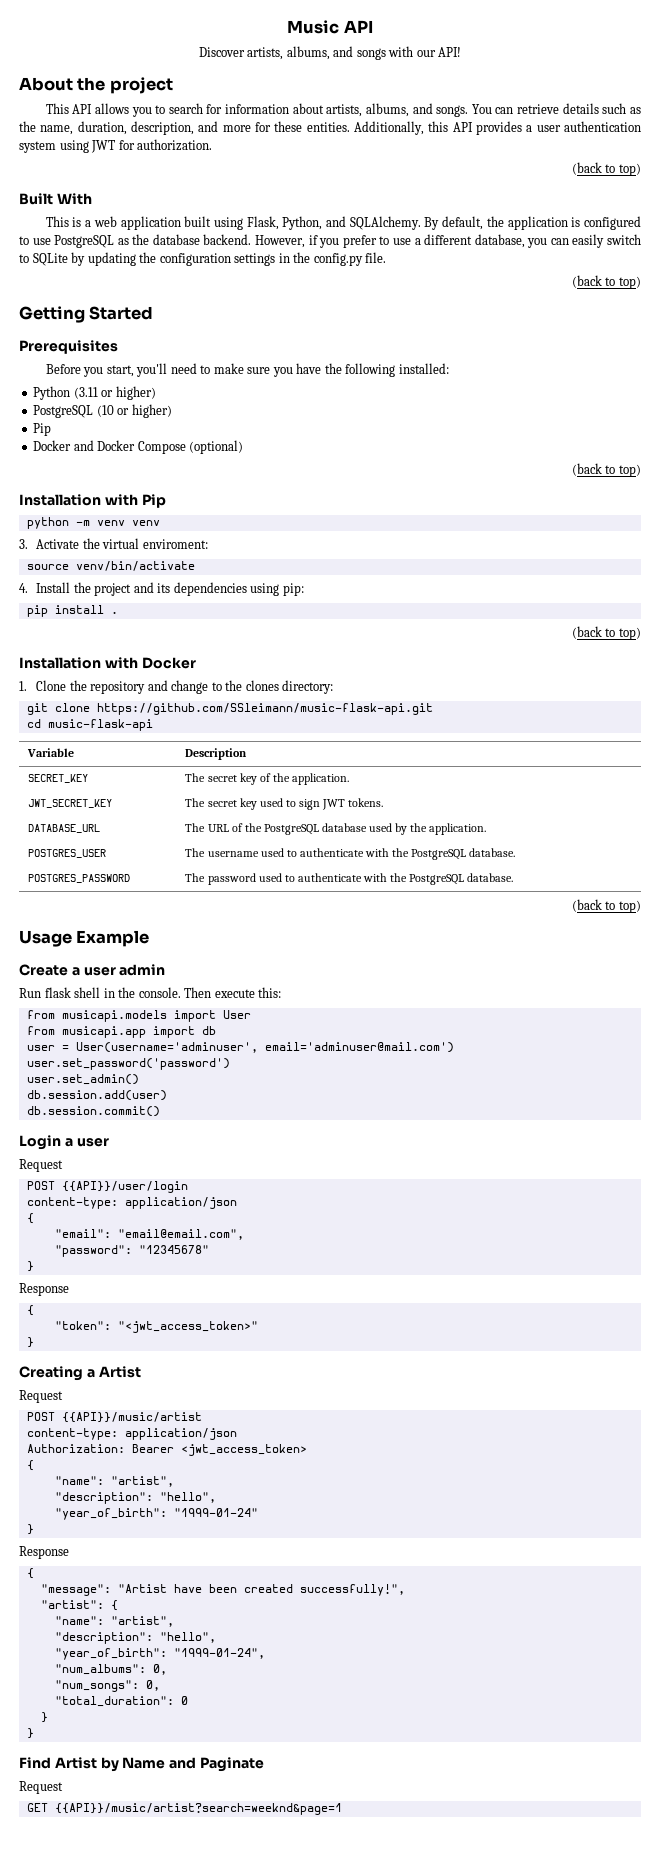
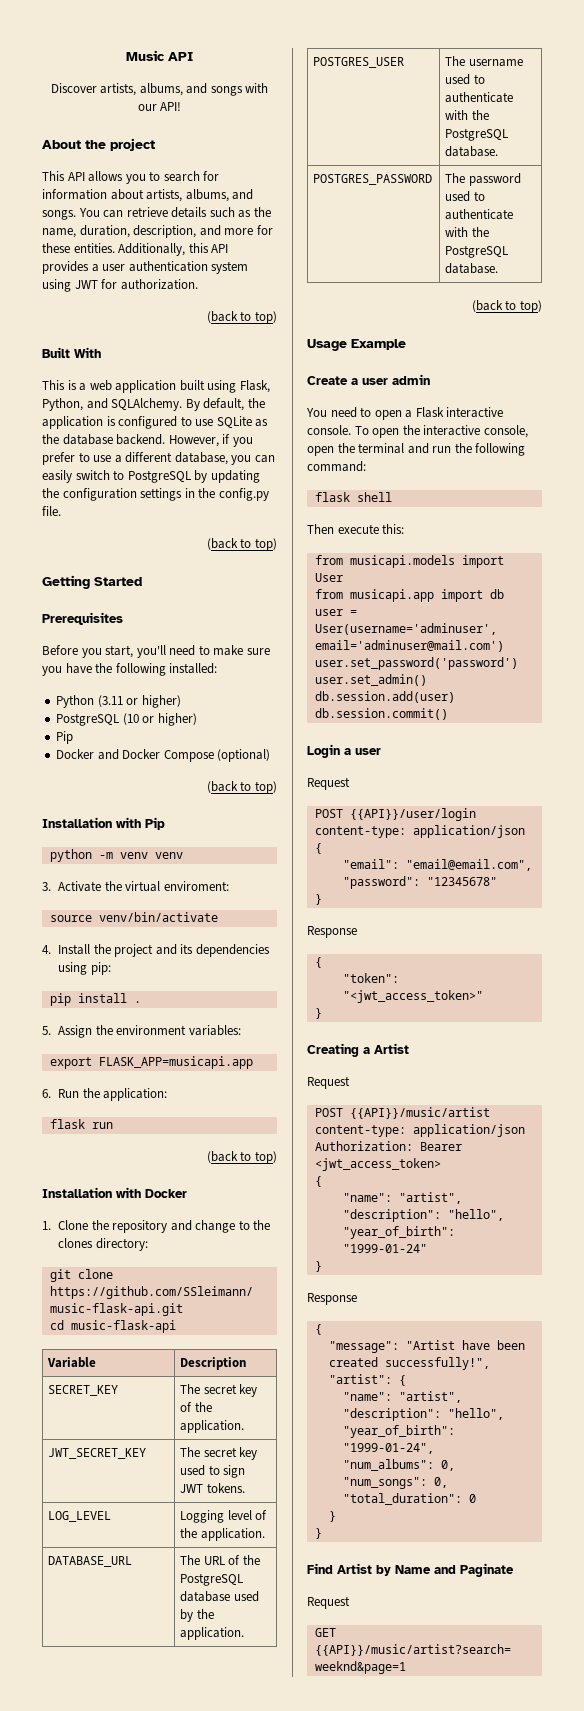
[54,235,115,248] PostgreSQL -> [216,416,252,428] SQLite
[32,253,68,266] SQLite -> [127,470,191,483] PostgreSQL
(118, 612) none -> [42,1025,241,1038] [49,1056,253,1069] [42,1088,168,1101] [49,1119,113,1129] // 5. Assign the environment variables: // export FLASK_APP=musicapi.app // 6. Run the application: // flask run
(384, 802) none -> [48,1511,112,1522] [180,1510,268,1523] [180,1528,265,1541] // LOG_LEVEL | Logging level of the application.
[19,988,41,998] Run -> [306,407,504,420] [307,425,528,438] [307,443,526,456] [307,461,366,472] You need to open a Flask interactive console. To open the interactive console, open the terminal and run the following command: //
[103,987,181,998] in the console. -> (392, 497) //

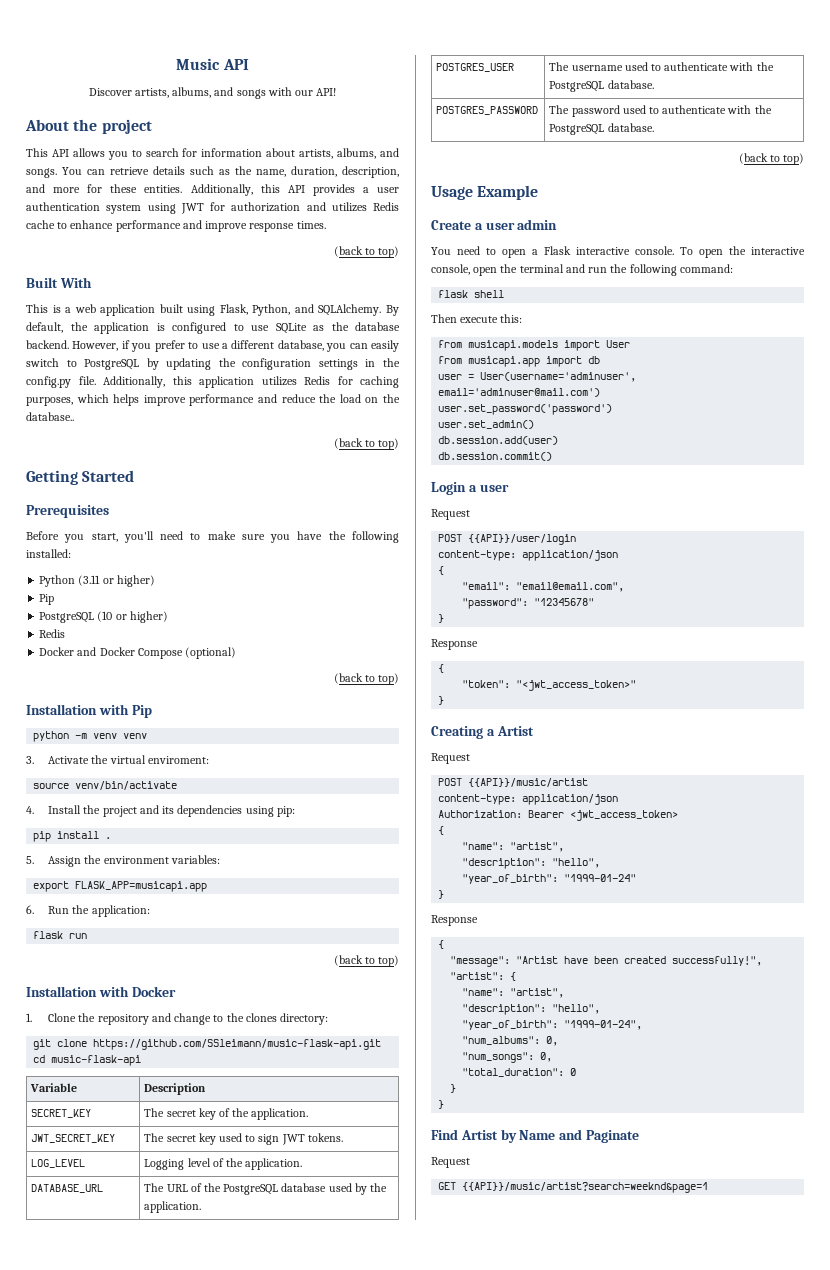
[120,279,198,290] authorization. -> [231,202,399,212] [26,220,326,232] authorization and utilizes Redis cache to enhance performance and improve response times.
(61, 511) none -> [103,376,399,388] [26,394,401,406] [26,412,74,421] Additionally, this application utilizes Redis for caching purposes, which helps improve performance and reduce the load on the database..
(181, 701) none -> [39,594,55,605] // Pip
[56,731,74,744] Pip -> [39,629,66,638] Redis

